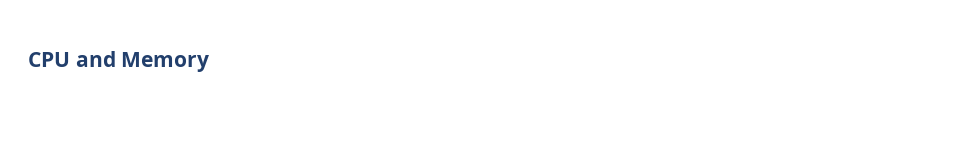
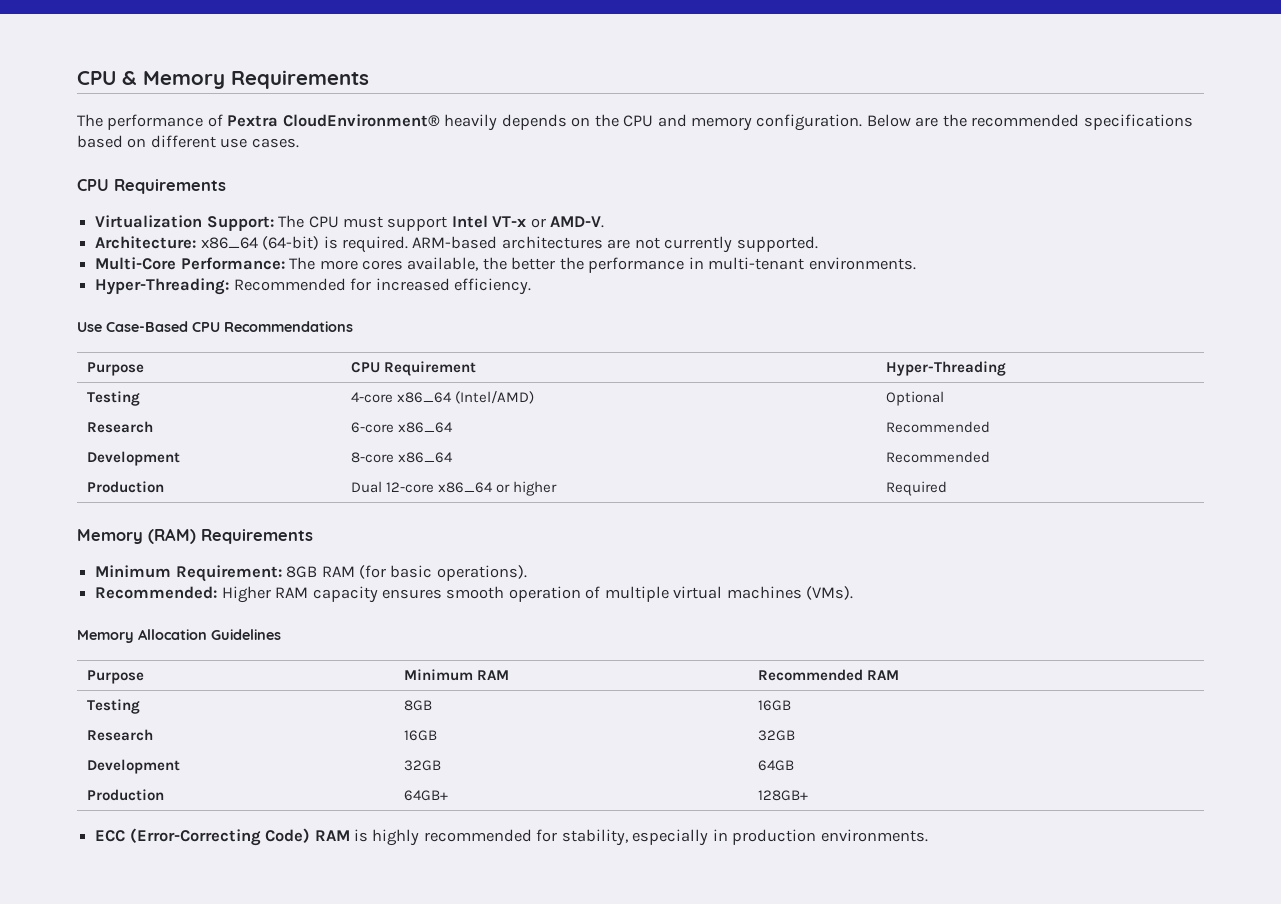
[28,51,210,72] CPU and Memory -> [77,70,369,89] [77,114,1193,131] [77,135,299,148] [77,179,226,194] [95,215,605,231] [95,236,818,253] [95,257,916,273] [95,278,531,295] [77,321,353,332] [86,362,144,376] [350,361,477,376] [885,361,1006,376] [86,391,140,406] [350,391,535,404] [885,391,944,406] [86,421,153,433] [350,422,454,433] [885,421,990,433] [86,451,180,466] [350,452,454,463] [885,451,990,463] [86,481,164,493] [350,481,558,496] [885,481,947,496] [77,528,313,544] [95,565,527,582] [95,586,854,603] [77,629,281,643] [86,670,144,684] [403,669,510,681] [757,669,900,681] [86,699,140,714] [403,700,432,711] [757,700,791,711] [86,729,153,741] [403,730,437,741] [757,730,795,741] [86,759,180,774] [403,760,441,771] [757,760,794,771] [86,789,164,801] [403,790,448,801] [757,790,808,801] [95,828,928,846] CPU & Memory Requirements // The performance of Pextra CloudEnvironment® heavily depends on the CPU and memory configuration. Below are the recommended specifications based on different use cases. // CPU Requirements // Virtualization Support: The CPU must support Intel VT-x or AMD-V. // Architecture: x86_64 (64-bit) is required. ARM-based architectures are not currently supported. // Multi-Core Performance: The more cores available, the better the performance in multi-tenant environments. // Hyper-Threading: Recommended for increased efficiency. // Use Case-Based CPU Recommendations // Purpose | CPU Requirement | Hyper-Threading // Testing | 4-core x86_64 (Intel/AMD) | Optional // Research | 6-core x86_64 | Recommended // Development | 8-core x86_64 | Recommended // Production | Dual 12-core x86_64 or higher | Required // Memory (RAM) Requirements // Minimum Requirement: 8GB RAM (for basic operations). // Recommended: Higher RAM capacity ensures smooth operation of multiple virtual machines (VMs). // Memory Allocation Guidelines // Purpose | Minimum RAM | Recommended RAM // Testing | 8GB | 16GB // Research | 16GB | 32GB // Development | 32GB | 64GB // Production | 64GB+ | 128GB+ // ECC (Error-Correcting Code) RAM is highly recommended for stability, especially in production environments.

